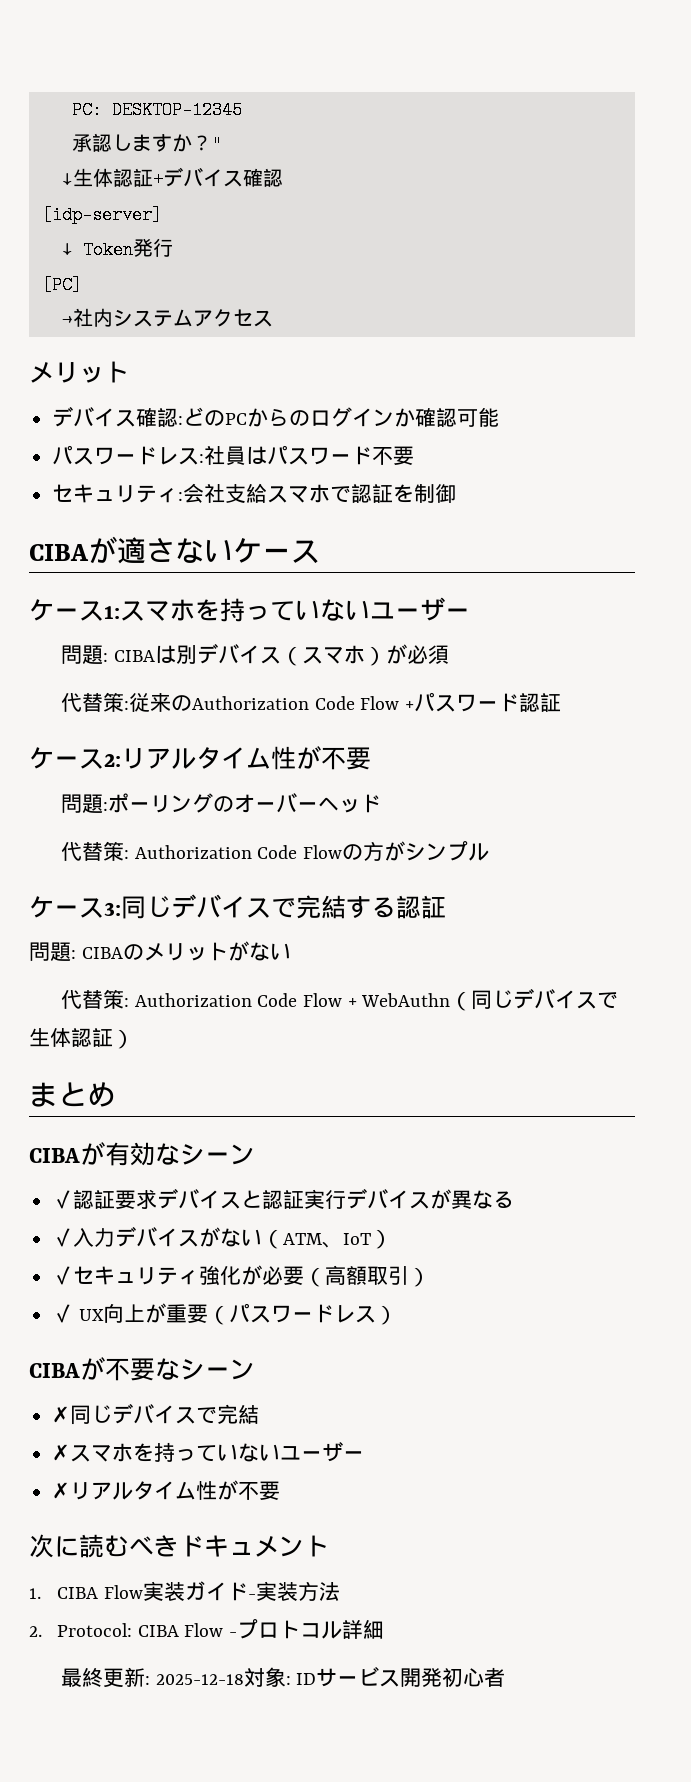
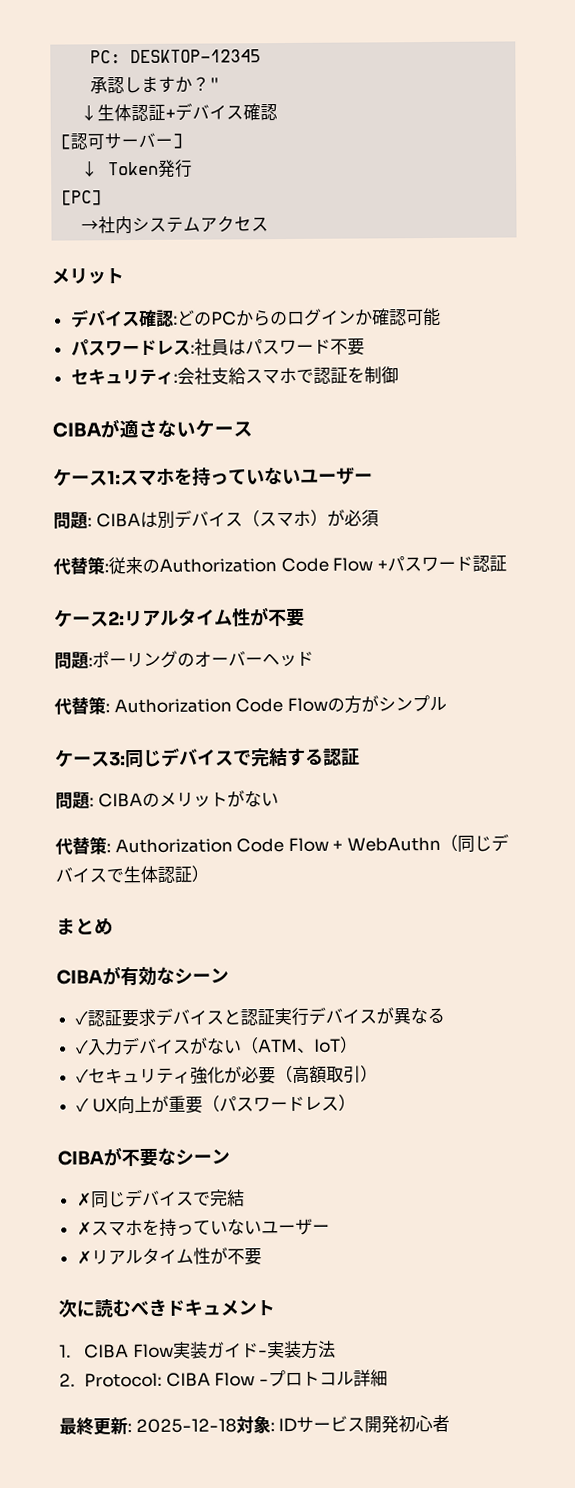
[41,206,162,224] [idp-server] -> [60,132,184,150] [認可サーバー]

